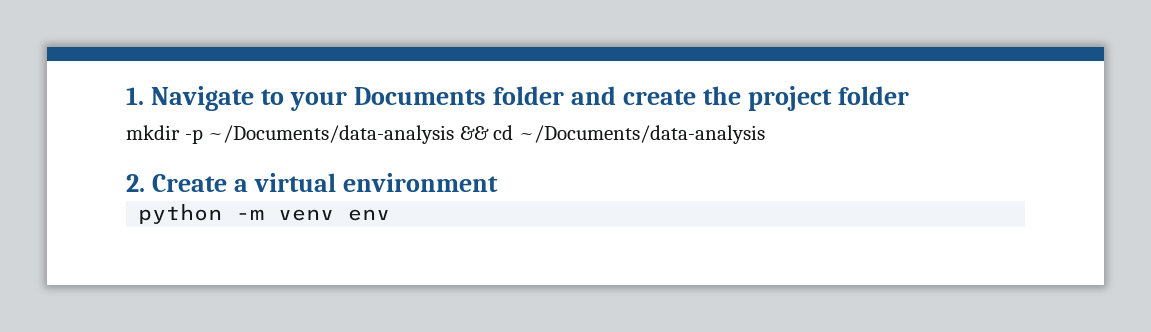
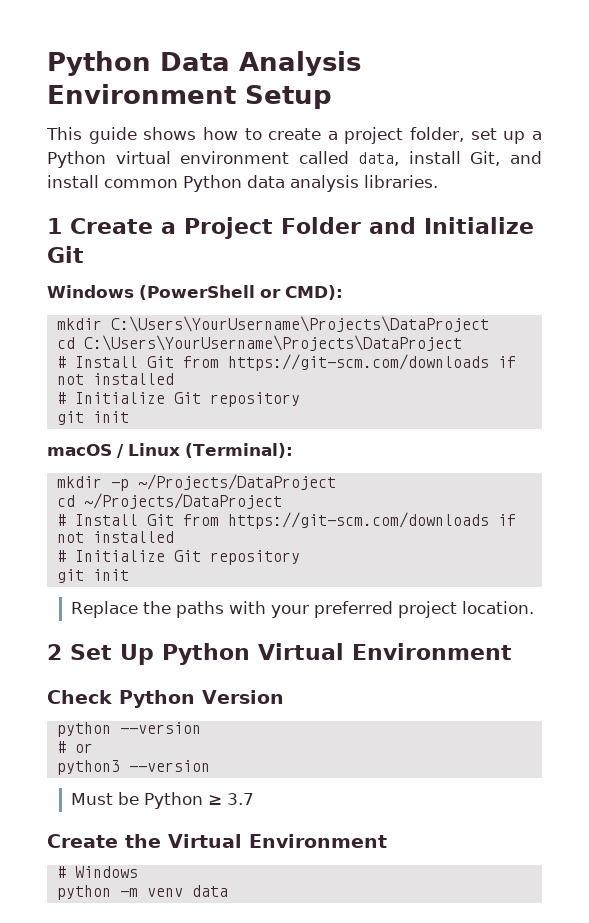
[126,86,910,111] [126,125,765,144] [126,173,499,192] 1. Navigate to your Documents folder and create the project folder // mkdir -p ~/Documents/data-analysis && cd ~/Documents/data-analysis // 2. Create a virtual environment -> [47,51,361,76] [47,84,332,109] [46,127,542,144] [47,151,542,168] [47,175,438,192] [47,217,534,239] [47,246,84,263] [47,285,343,300] [56,316,489,332] [56,335,462,351] [56,354,516,371] [56,373,174,385] [56,392,300,407] [56,411,129,425] [47,443,293,458] [56,474,336,491] [56,493,282,509] [56,512,516,529] [56,531,174,543] [56,550,300,565] [56,569,129,583] [70,601,534,618] [47,643,512,665] [47,690,284,708] [56,722,201,737] [56,741,93,753] [56,760,210,775] [70,792,254,809] [47,834,387,848] [56,866,138,878] Python Data Analysis Environment Setup // This guide shows how to create a project folder, set up a Python virtual environment called data, install Git, and install common Python data analysis libraries. // 1 Create a Project Folder and Initialize Git // Windows (PowerShell or CMD): // mkdir C:\Users\YourUsername\Projects\DataProject // cd C:\Users\YourUsername\Projects\DataProject // # Install Git from https://git-scm.com/downloads if not installed // # Initialize Git repository // git init // macOS / Linux (Terminal): // mkdir -p ~/Projects/DataProject // cd ~/Projects/DataProject // # Install Git from https://git-scm.com/downloads if not installed // # Initialize Git repository // git init // Replace the paths with your preferred project location. // 2 Set Up Python Virtual Environment // Check Python Version // python --version // # or // python3 --version // Must be Python ≥ 3.7 // Create the Virtual Environment // # Windows
[348,209,391,221] env -> [191,885,228,897] data

